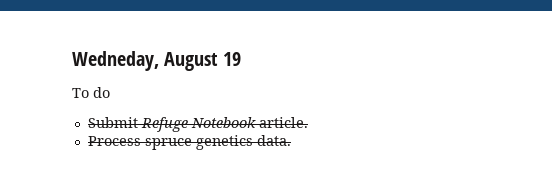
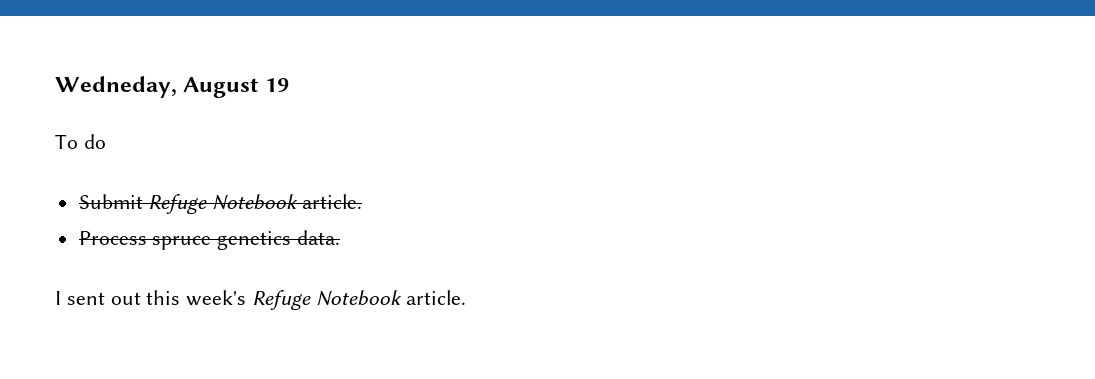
(291, 140) none -> [55,290,466,310] // I sent out this week's Refuge Notebook article.

